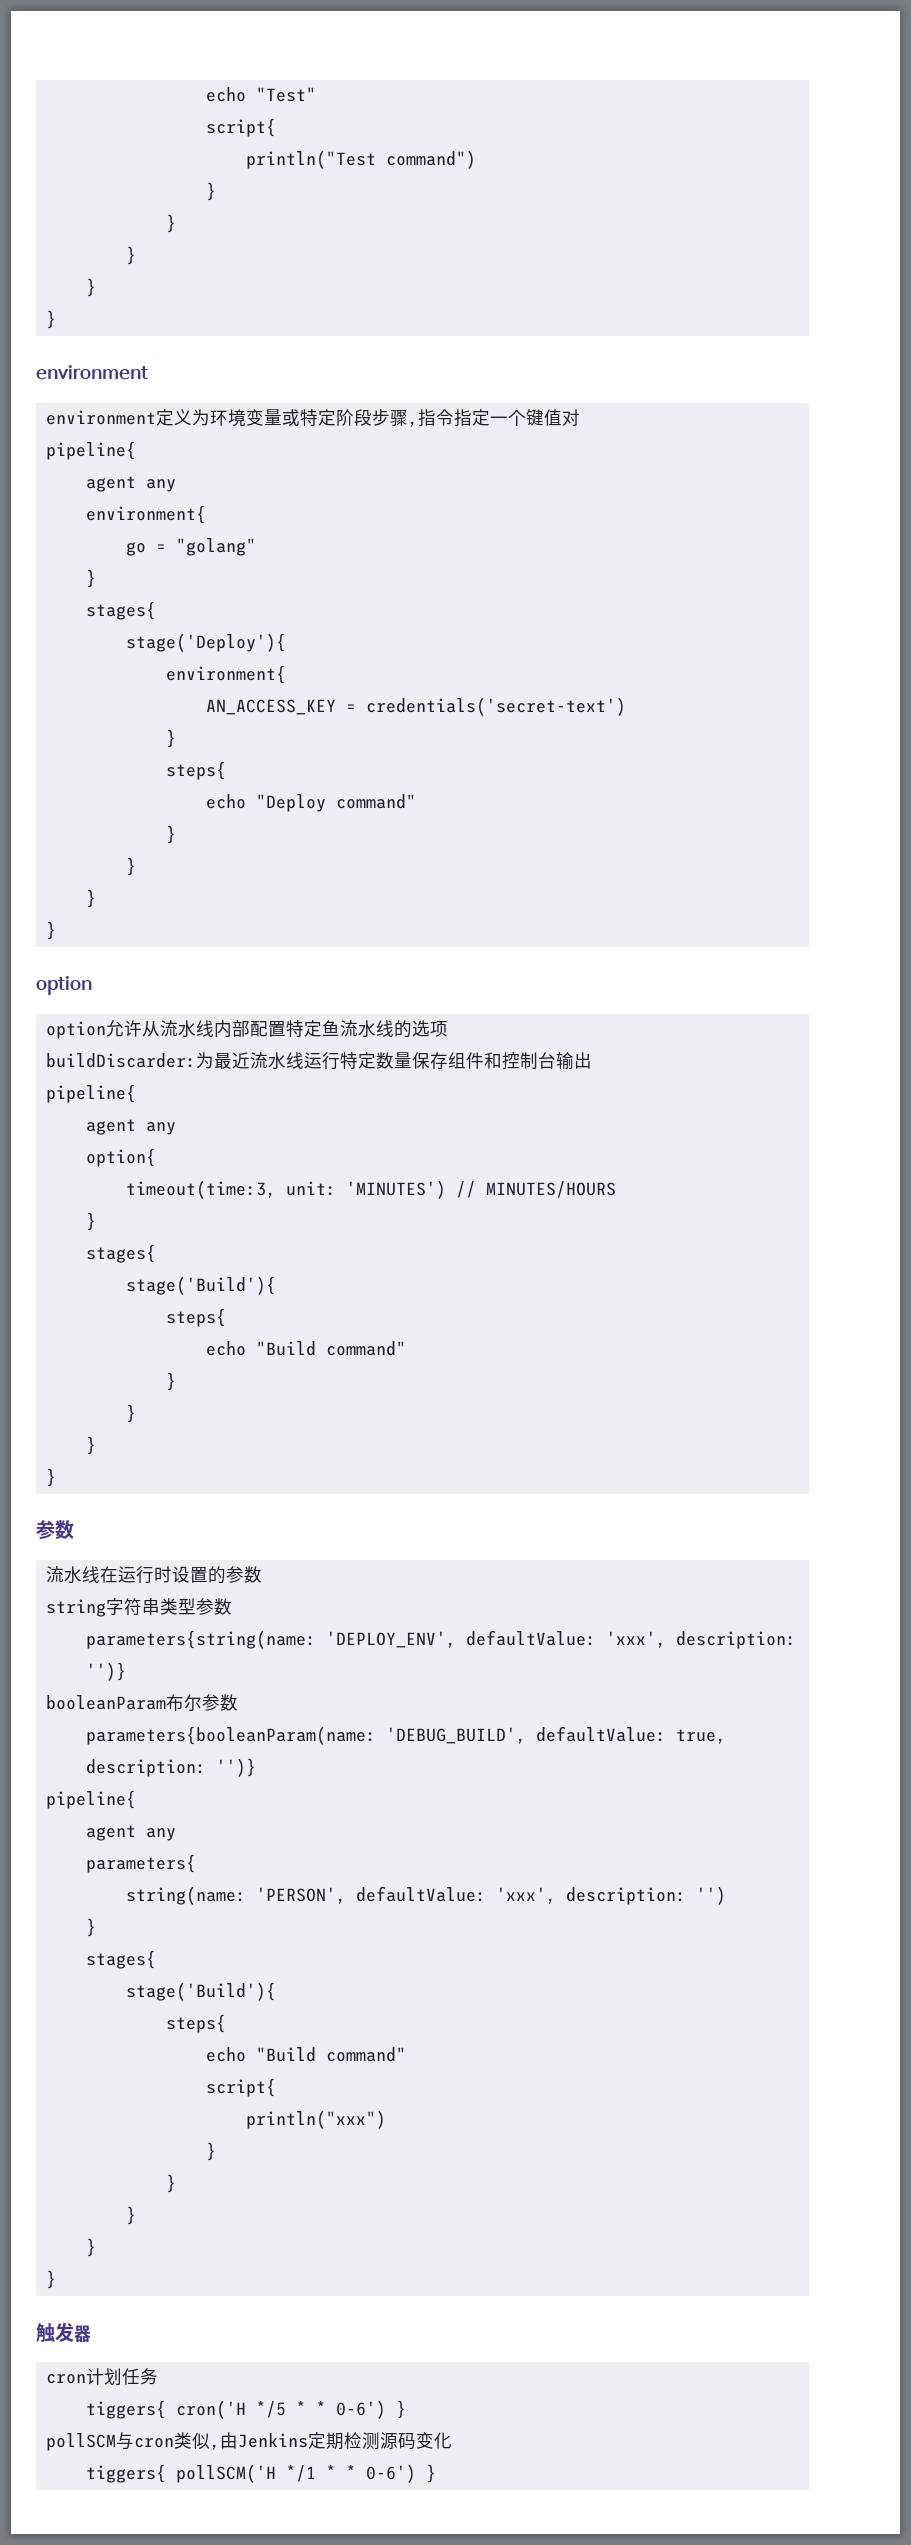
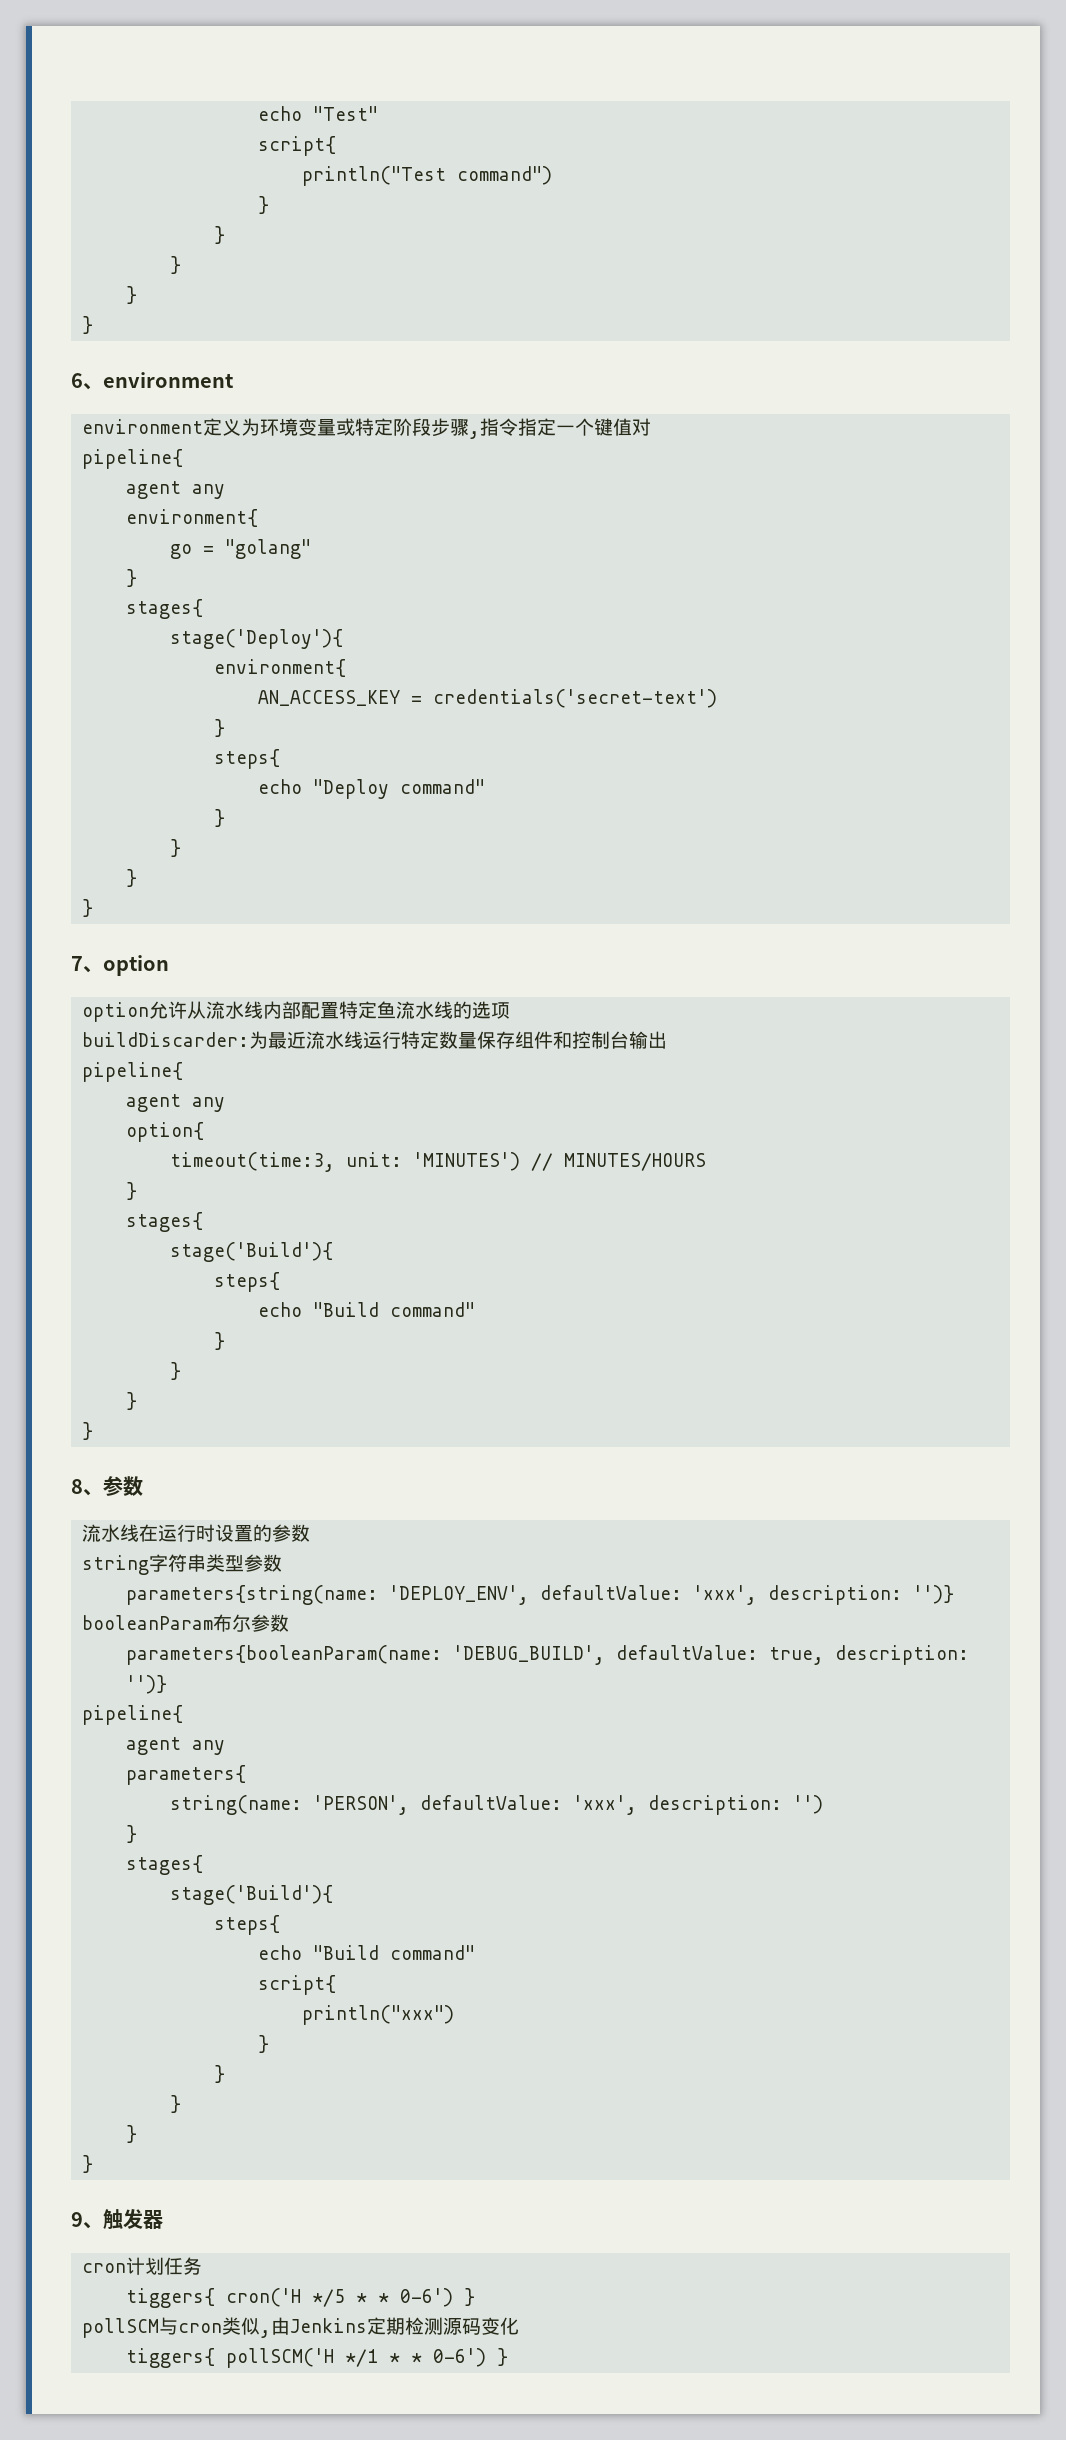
(57, 319) none -> [71,373,103,390] 6、
(57, 930) none -> [71,956,103,973] 7、
(57, 1477) none -> [71,1479,103,1496] 8、
(57, 2279) none -> [71,2212,103,2229] 9、

